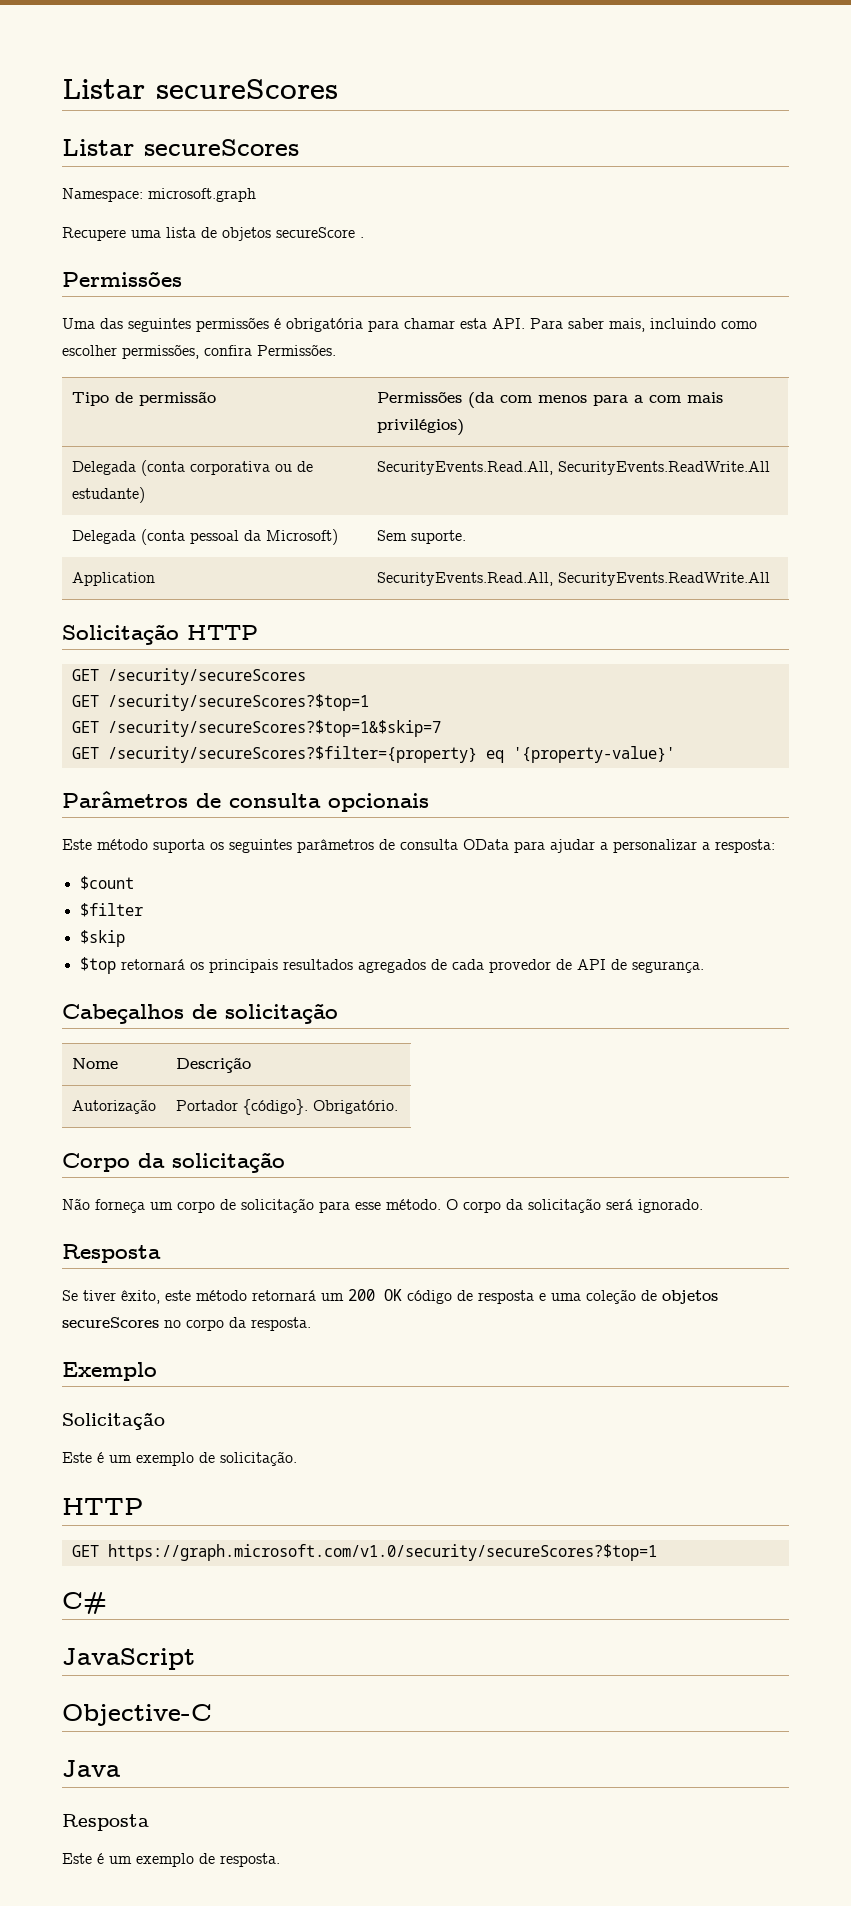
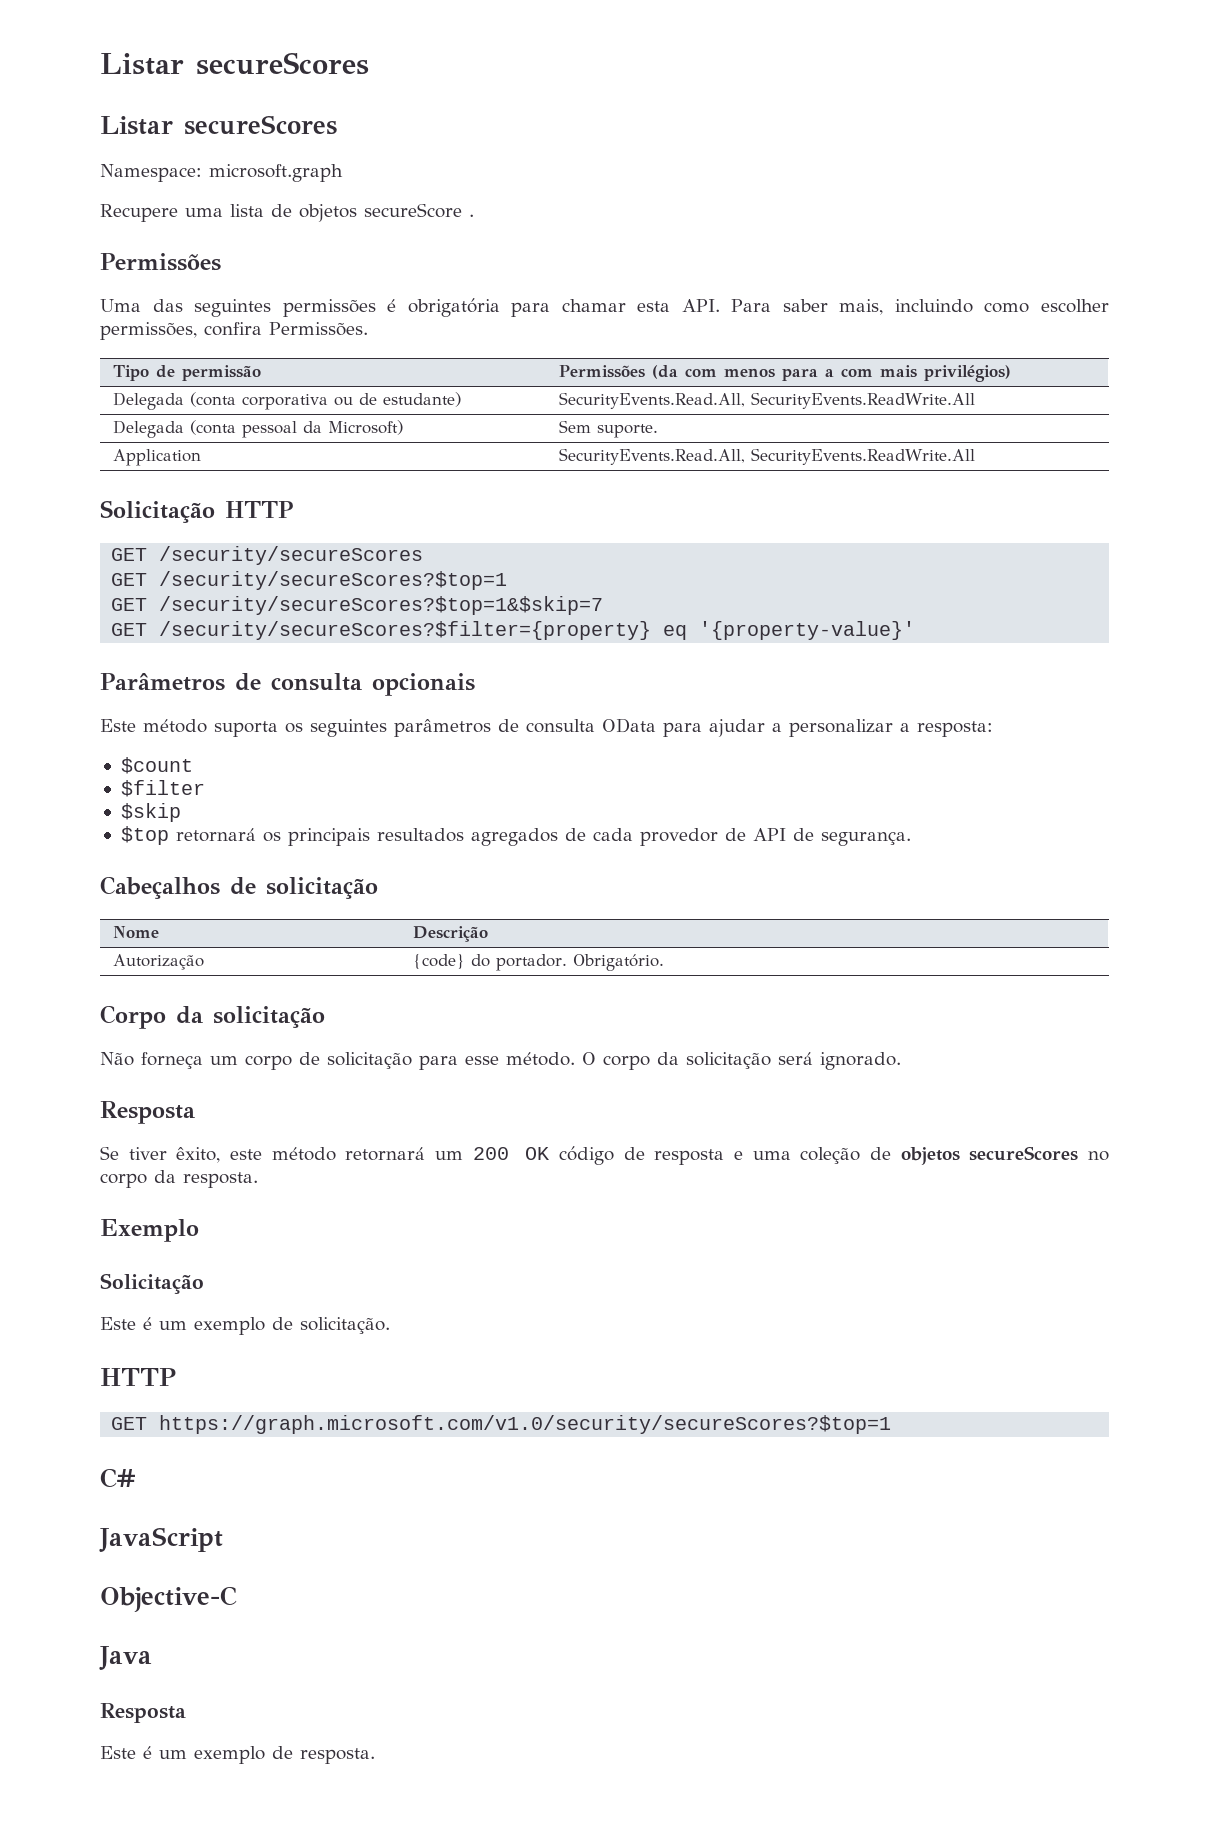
[175,1099,308,1115] Portador {código}. -> [413,953,568,971] {code} do portador.

